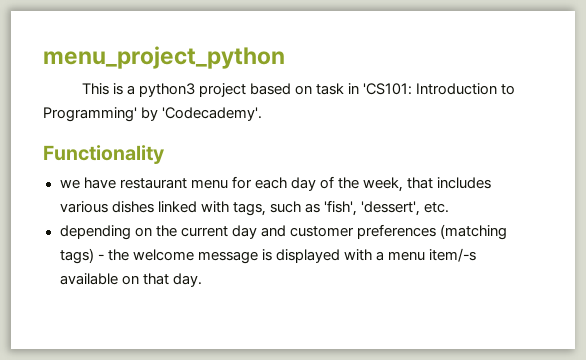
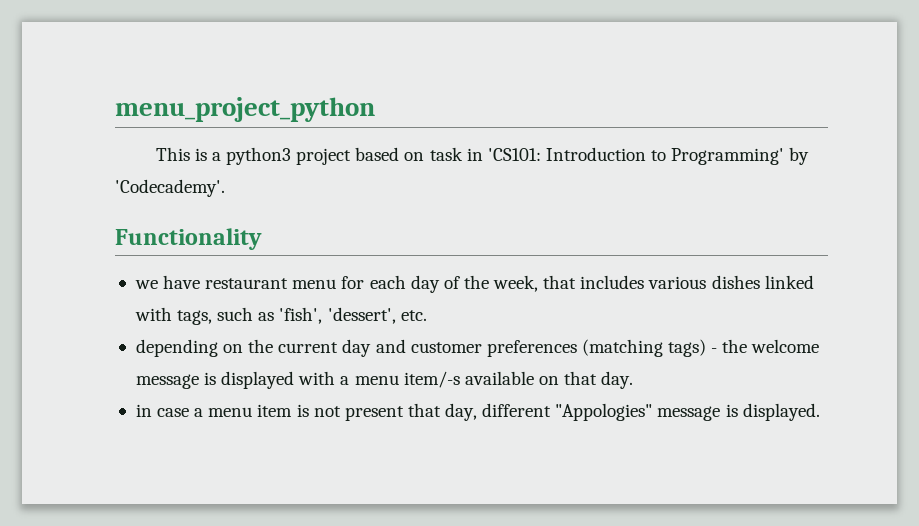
(202, 280) none -> [135,403,820,421] // in case a menu item is not present that day, different "Appologies" message is displayed.

